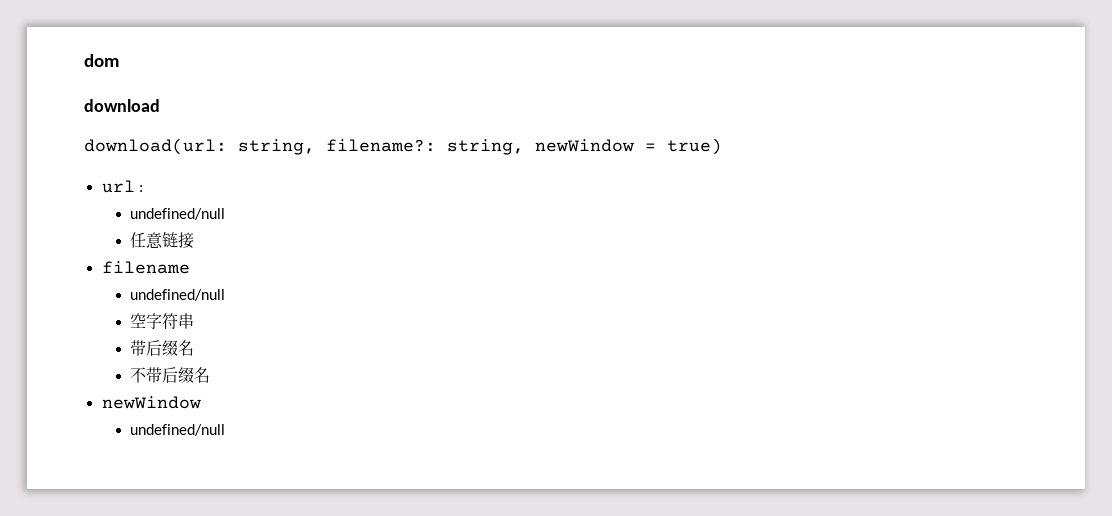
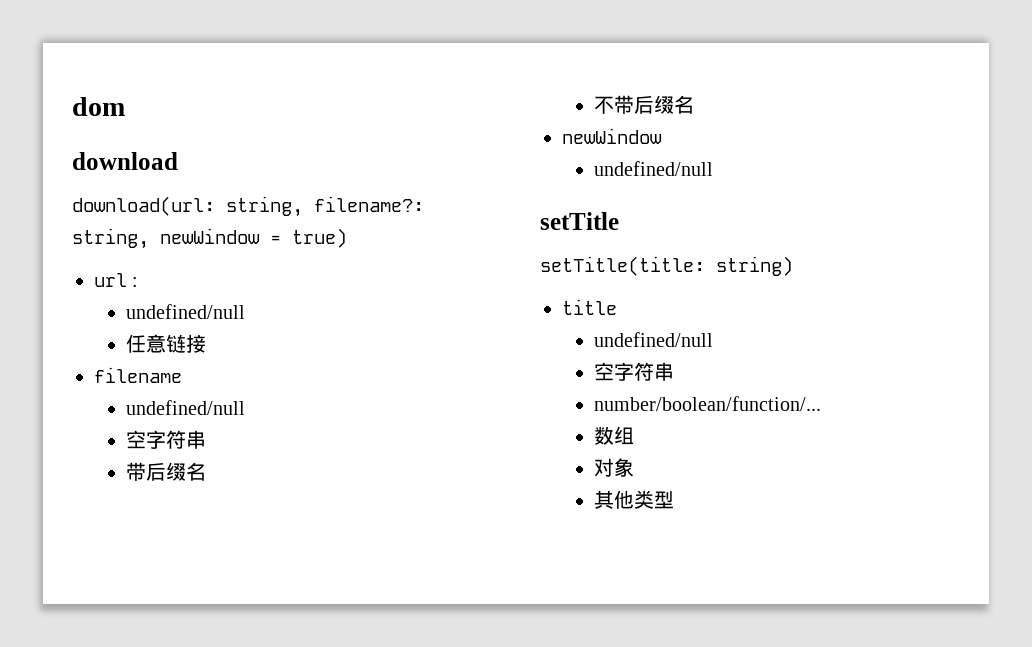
(226, 430) none -> [540,212,619,230] [540,256,793,276] [562,299,617,315] [593,332,713,347] [593,362,674,381] [593,396,821,411] [593,426,634,445] [593,458,634,477] [593,490,674,509] // setTitle // setTitle(title: string) // title // undefined/null // 空字符串 // number/boolean/function/... // 数组 // 对象 // 其他类型

